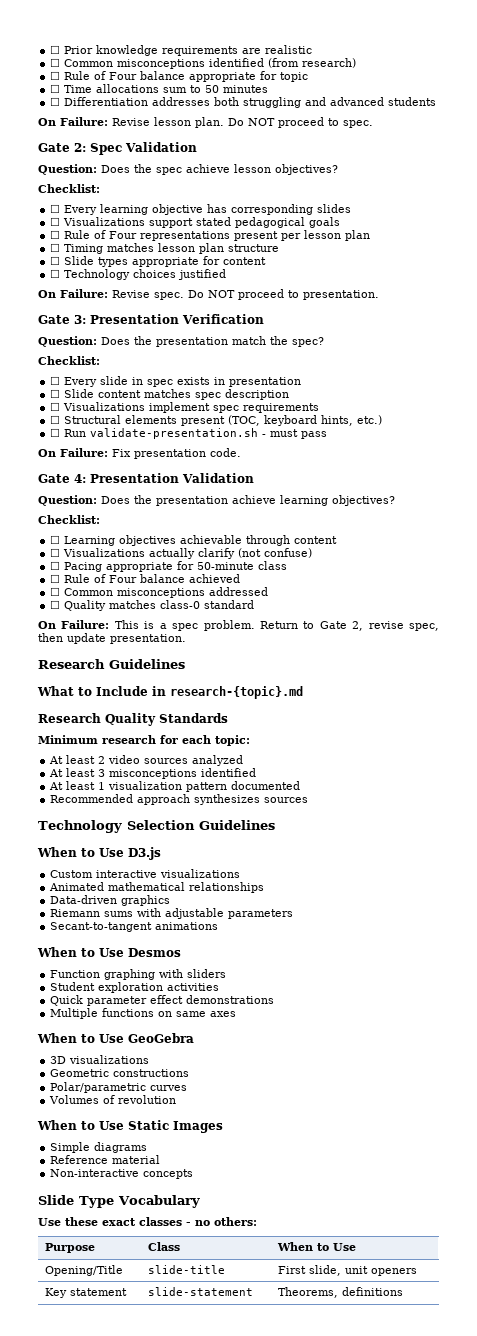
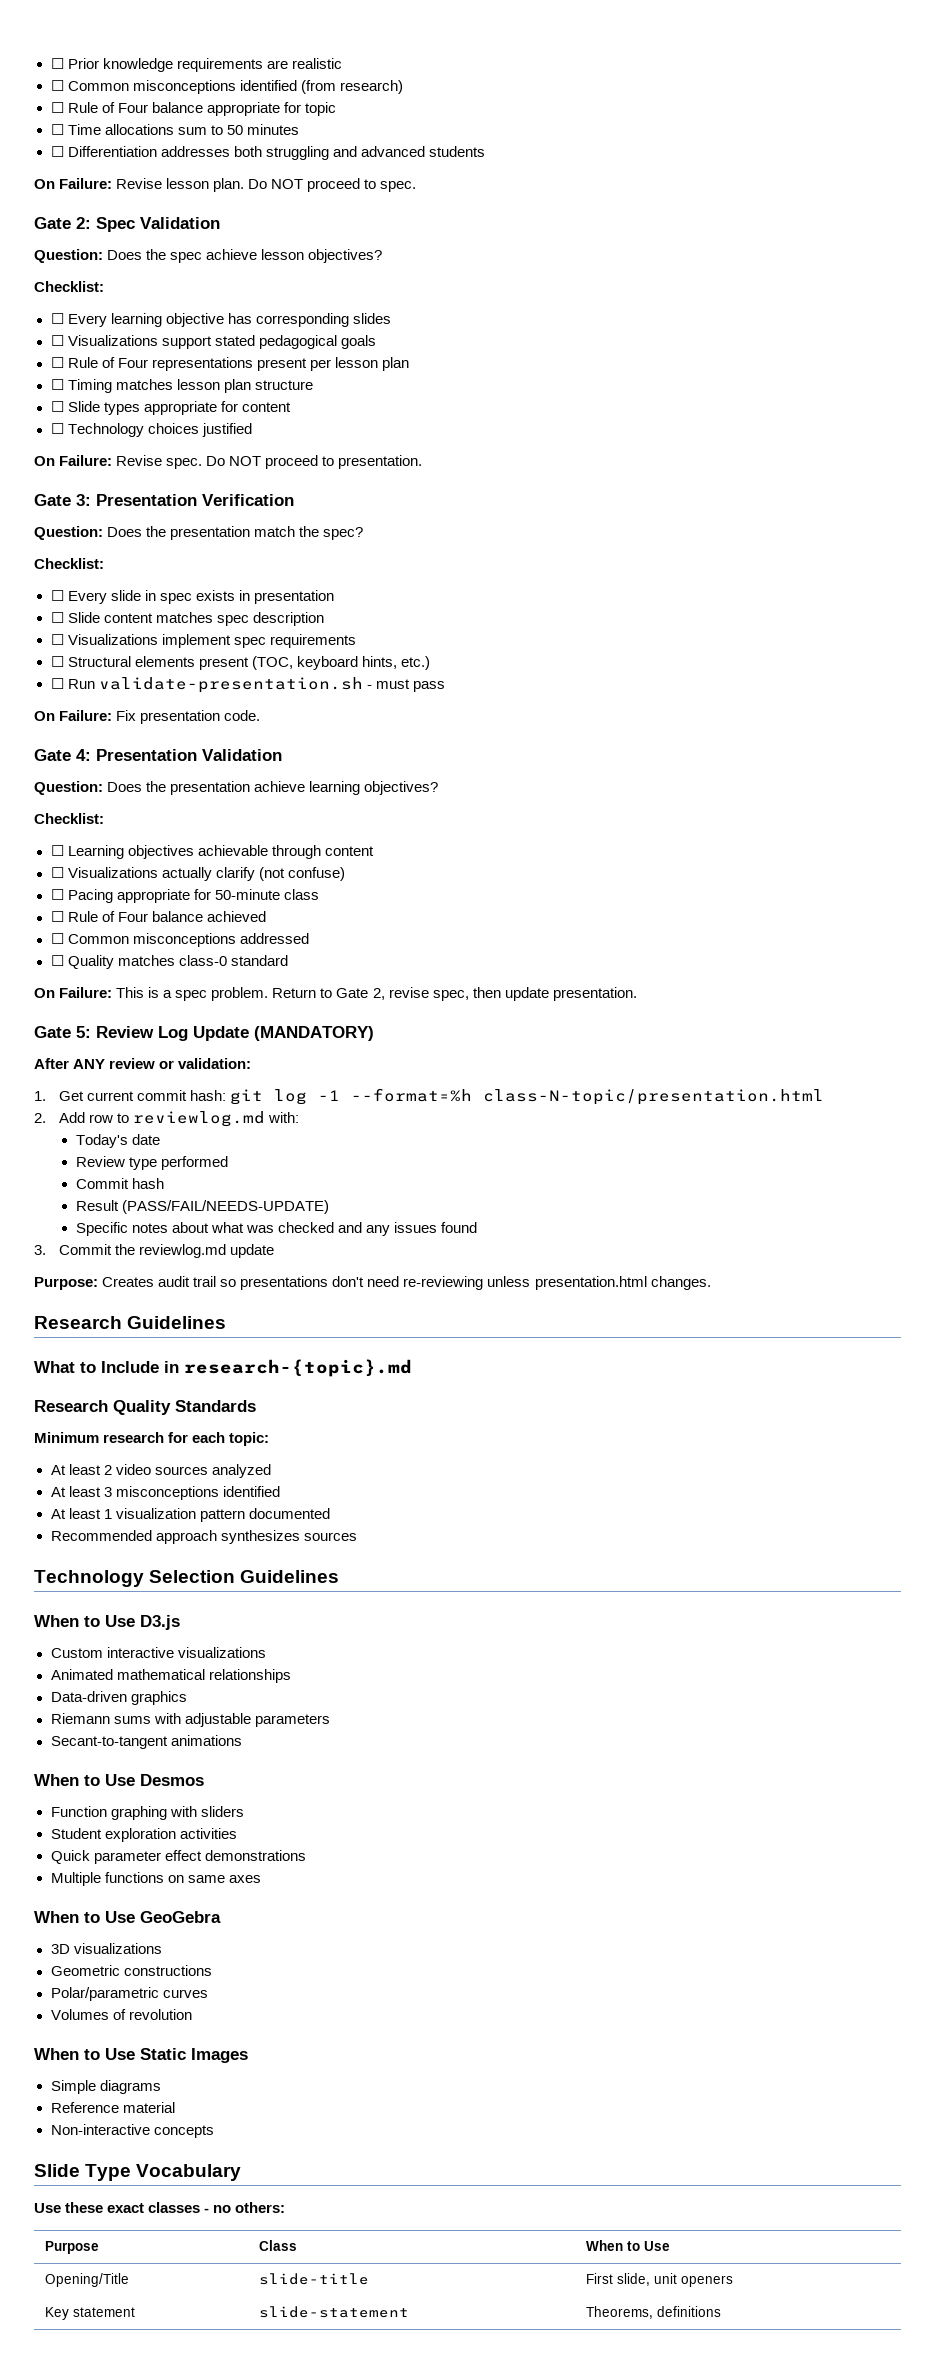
(186, 639) none -> [34,1026,374,1041] [34,1058,252,1069] [34,1088,825,1105] [34,1111,300,1127] [75,1134,160,1148] [75,1156,228,1170] [75,1178,164,1189] [75,1200,329,1214] [75,1222,478,1236] [34,1244,275,1258] [34,1276,711,1290] // Gate 5: Review Log Update (MANDATORY) // After ANY review or validation: // 1. Get current commit hash: git log -1 --format=%h class-N-topic/presentation.html // 2. Add row to reviewlog.md with: // Today's date // Review type performed // Commit hash // Result (PASS/FAIL/NEEDS-UPDATE) // Specific notes about what was checked and any issues found // 3. Commit the reviewlog.md update // Purpose: Creates audit trail so presentations don't need re-reviewing unless presentation.html changes.

